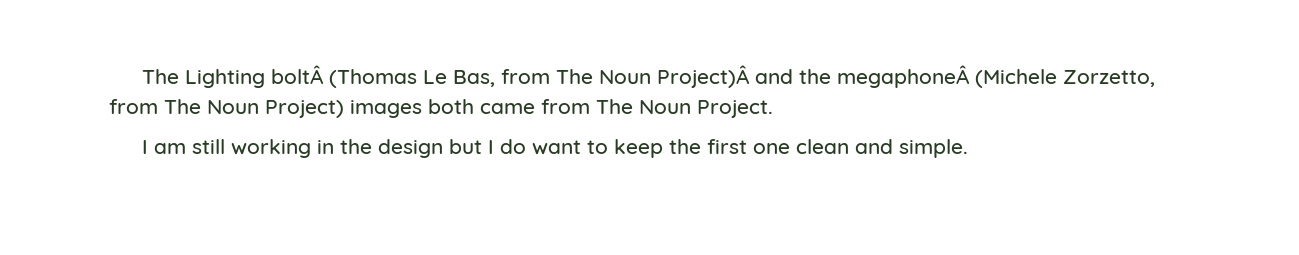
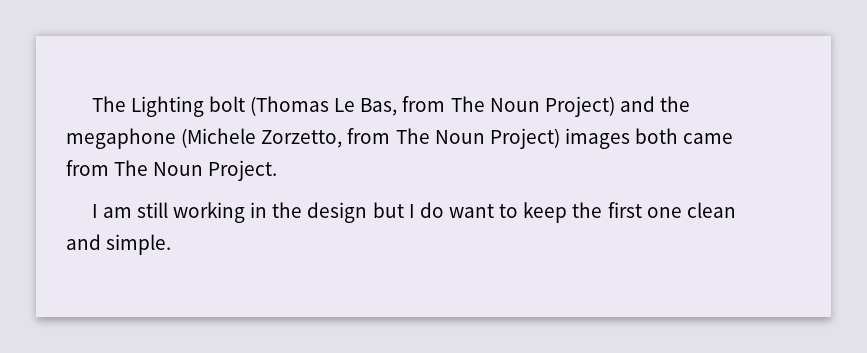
[271,65,325,84] boltÂ -> [208,96,245,112] bolt
[657,65,751,88] Project)Â -> [544,96,615,117] Project)
[837,65,971,88] megaphoneÂ -> [66,128,176,149] megaphone

